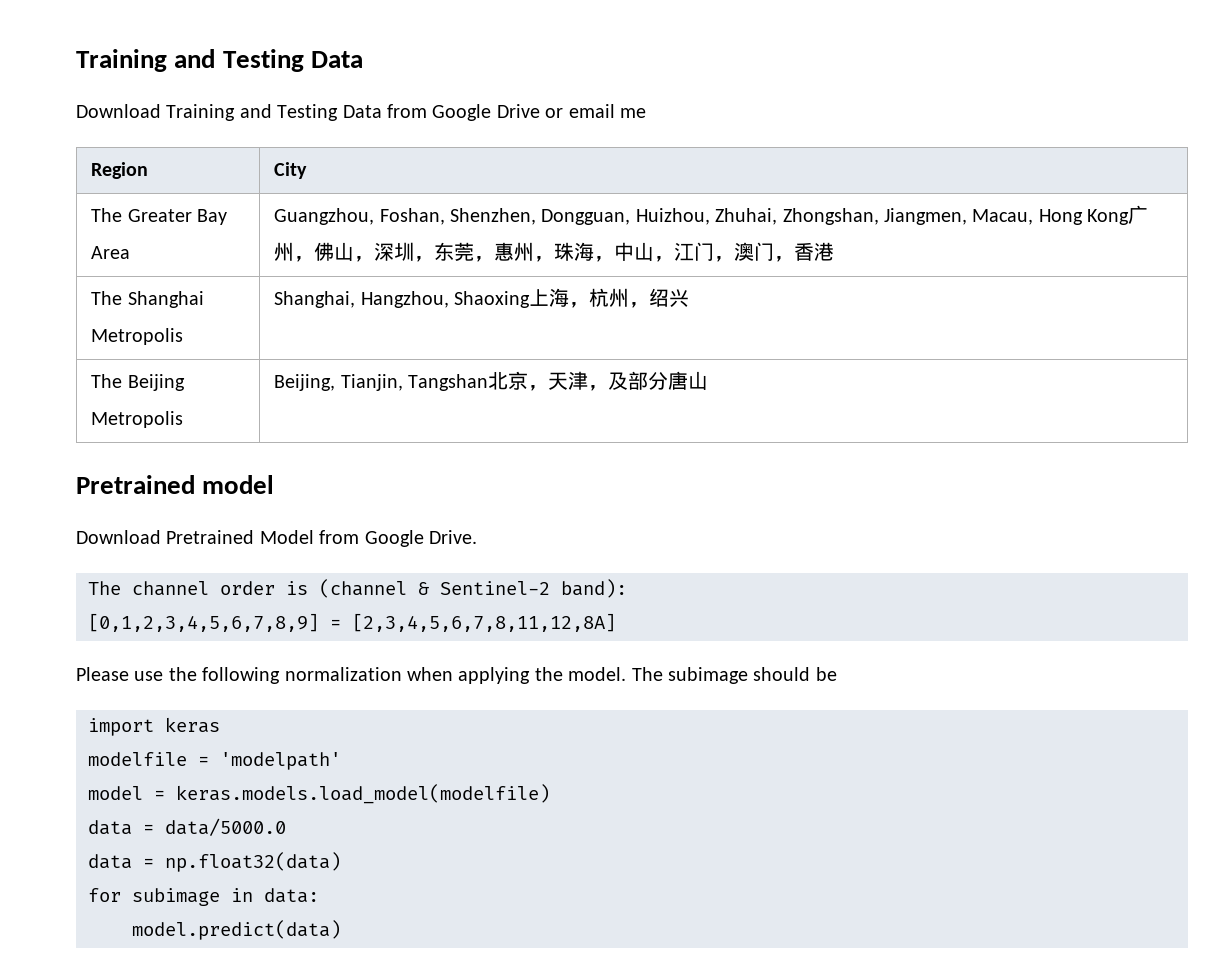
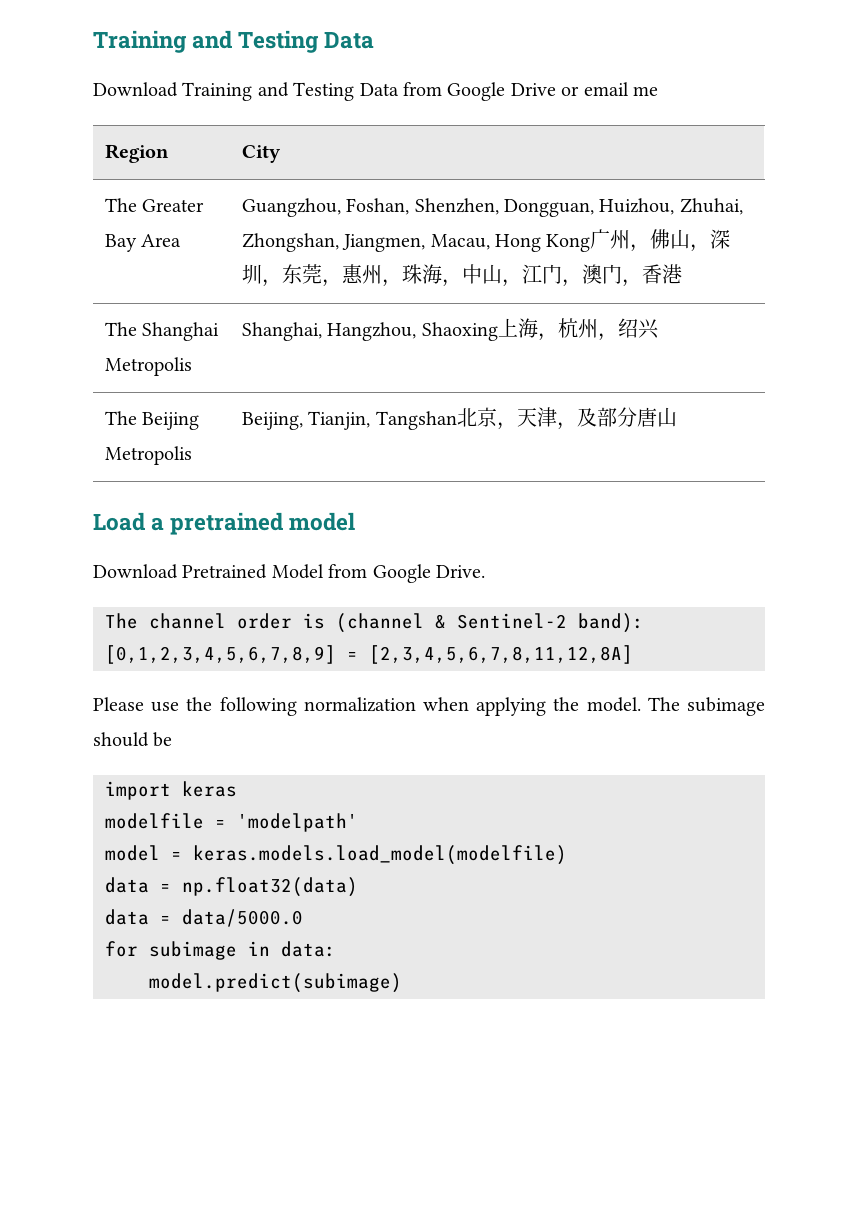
[76,475,195,494] Pretrained -> [93,512,284,535] Load a pretrained
[165,818,286,836] [88,852,341,872] data/5000.0 // data = np.float32(data) -> [182,877,358,897] [105,909,303,927] np.float32(data) // data = data/5000.0
[132,920,341,940] model.predict(data) -> [149,973,402,993] model.predict(subimage)

